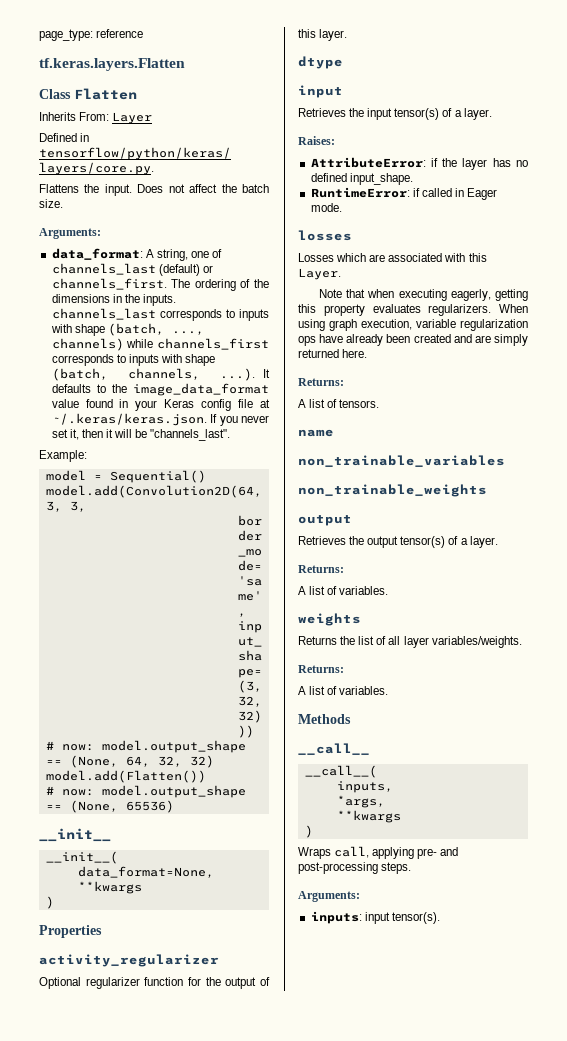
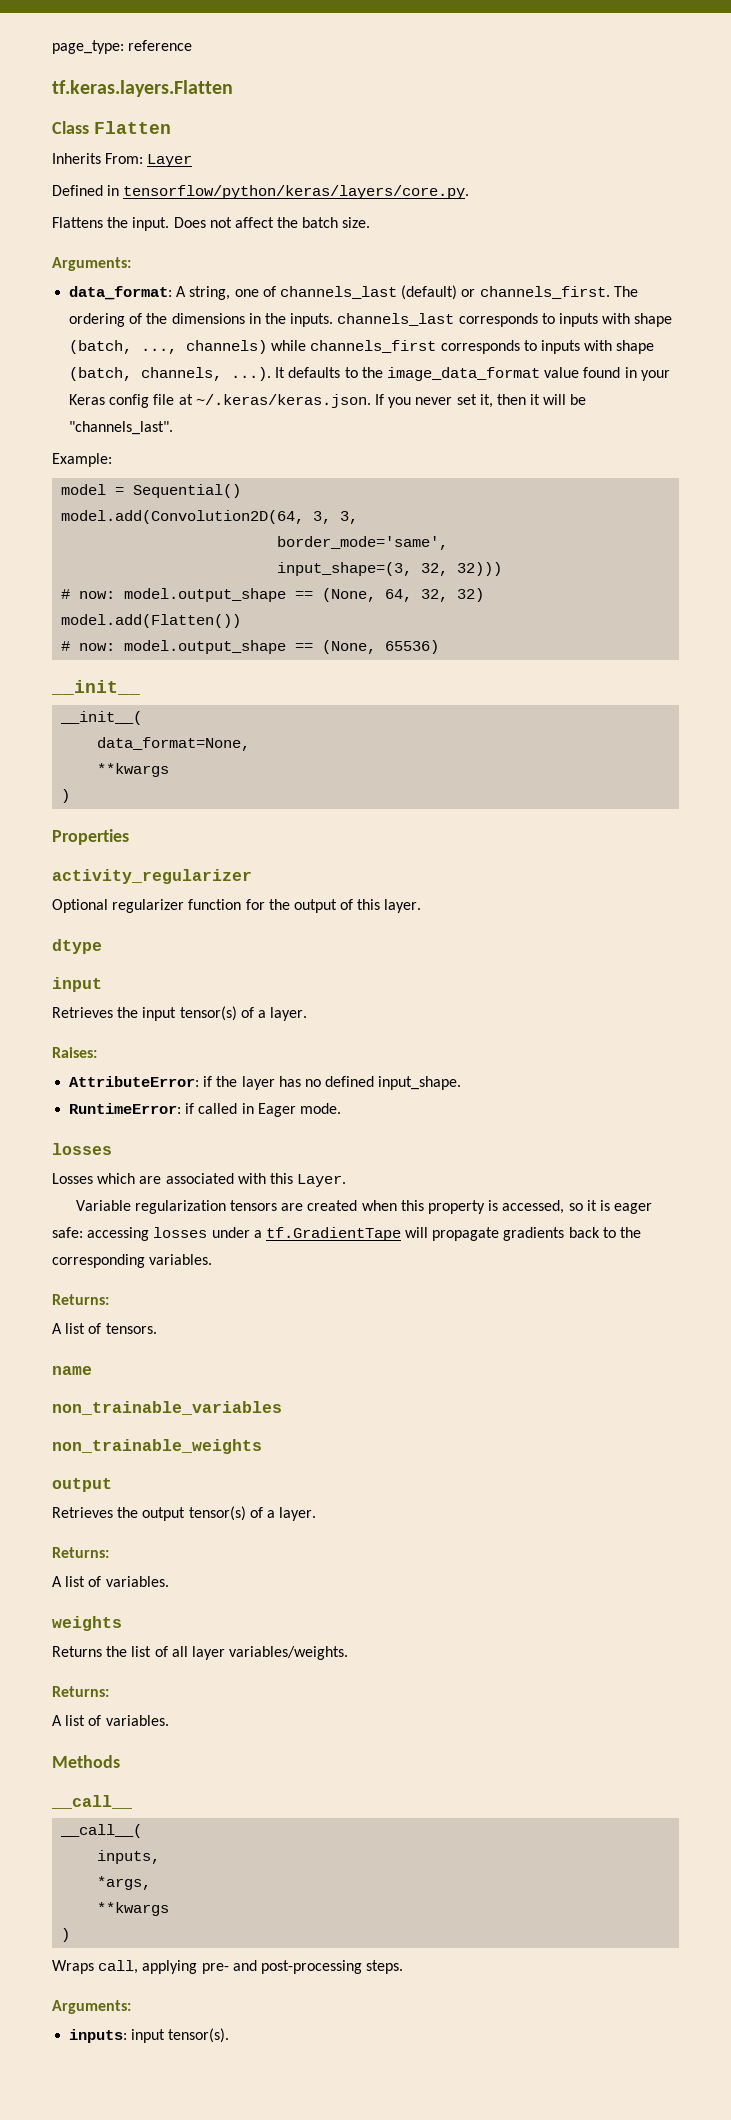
[319,289,528,301] [298,304,528,316] [298,319,528,331] [298,334,528,346] [298,349,368,358] Note that when executing eagerly, getting this property evaluates regularizers. When using graph execution, variable regularization ops have already been created and are simply returned here. -> [75,1200,653,1214] [52,1227,642,1241] [52,1254,213,1268] Variable regularization tensors are created when this property is accessed, so it is eager safe: accessing losses under a tf.GradientTape will propagate gradients back to the corresponding variables.

